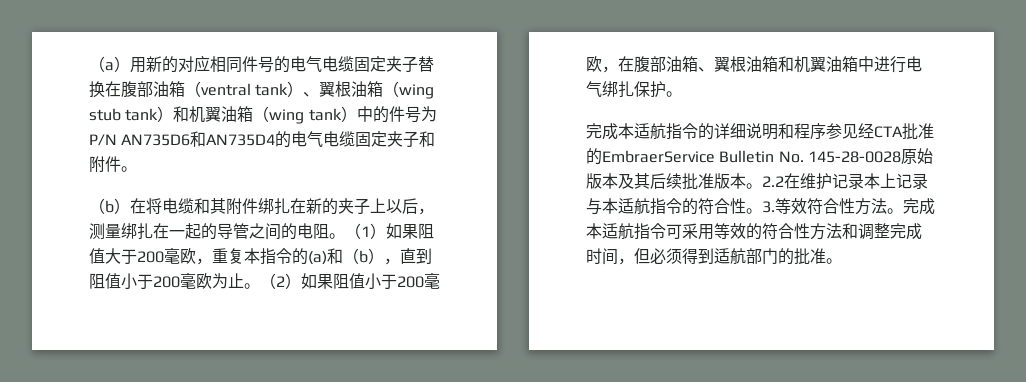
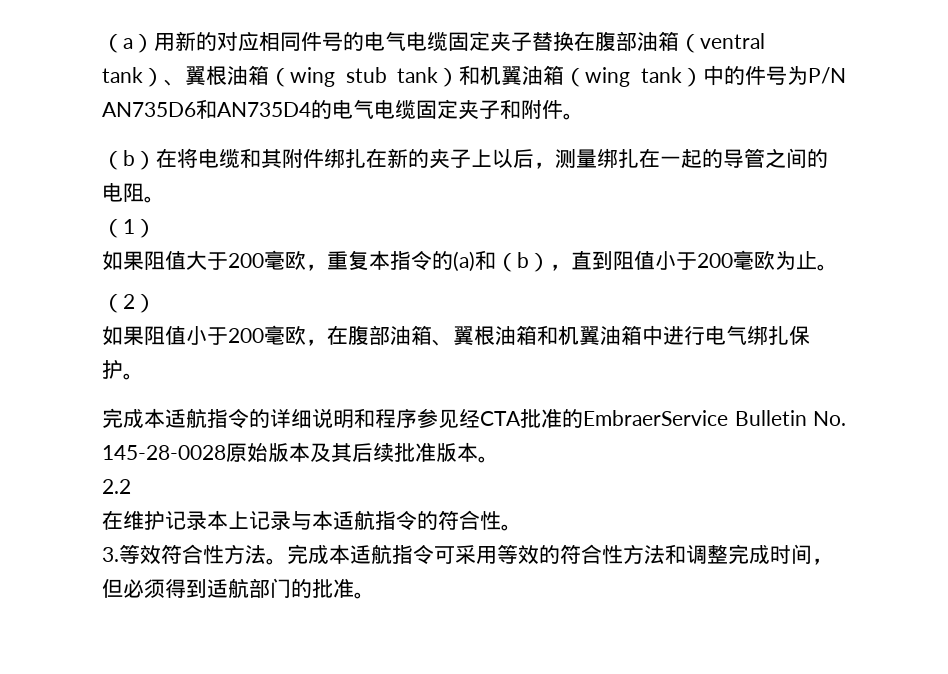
(345, 236) none -> (165, 199) //
(386, 231) none -> (156, 228) //
(260, 286) none -> (838, 267) //
(301, 281) none -> (156, 303) //
(762, 186) none -> (499, 459) //
(784, 181) none -> (131, 486) //
(762, 211) none -> (522, 527) //

